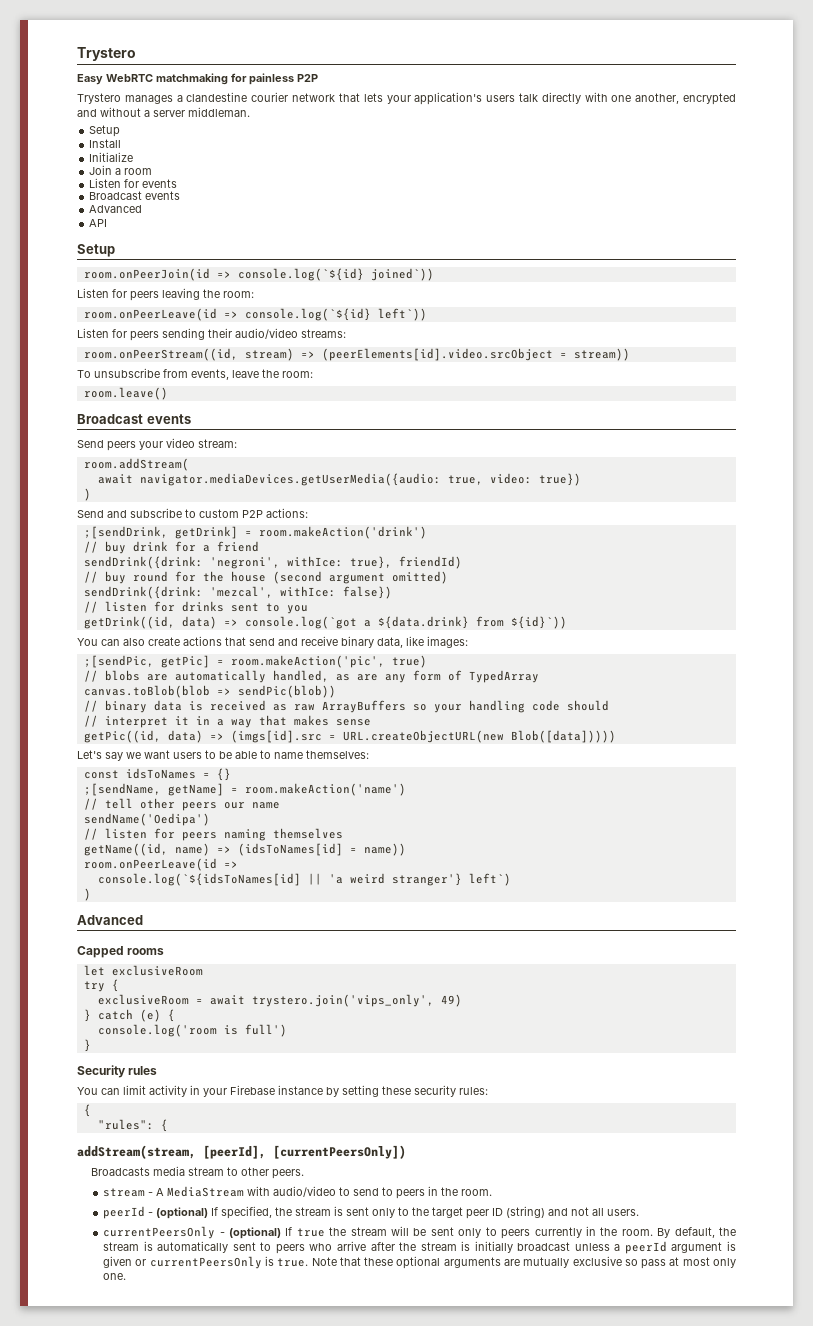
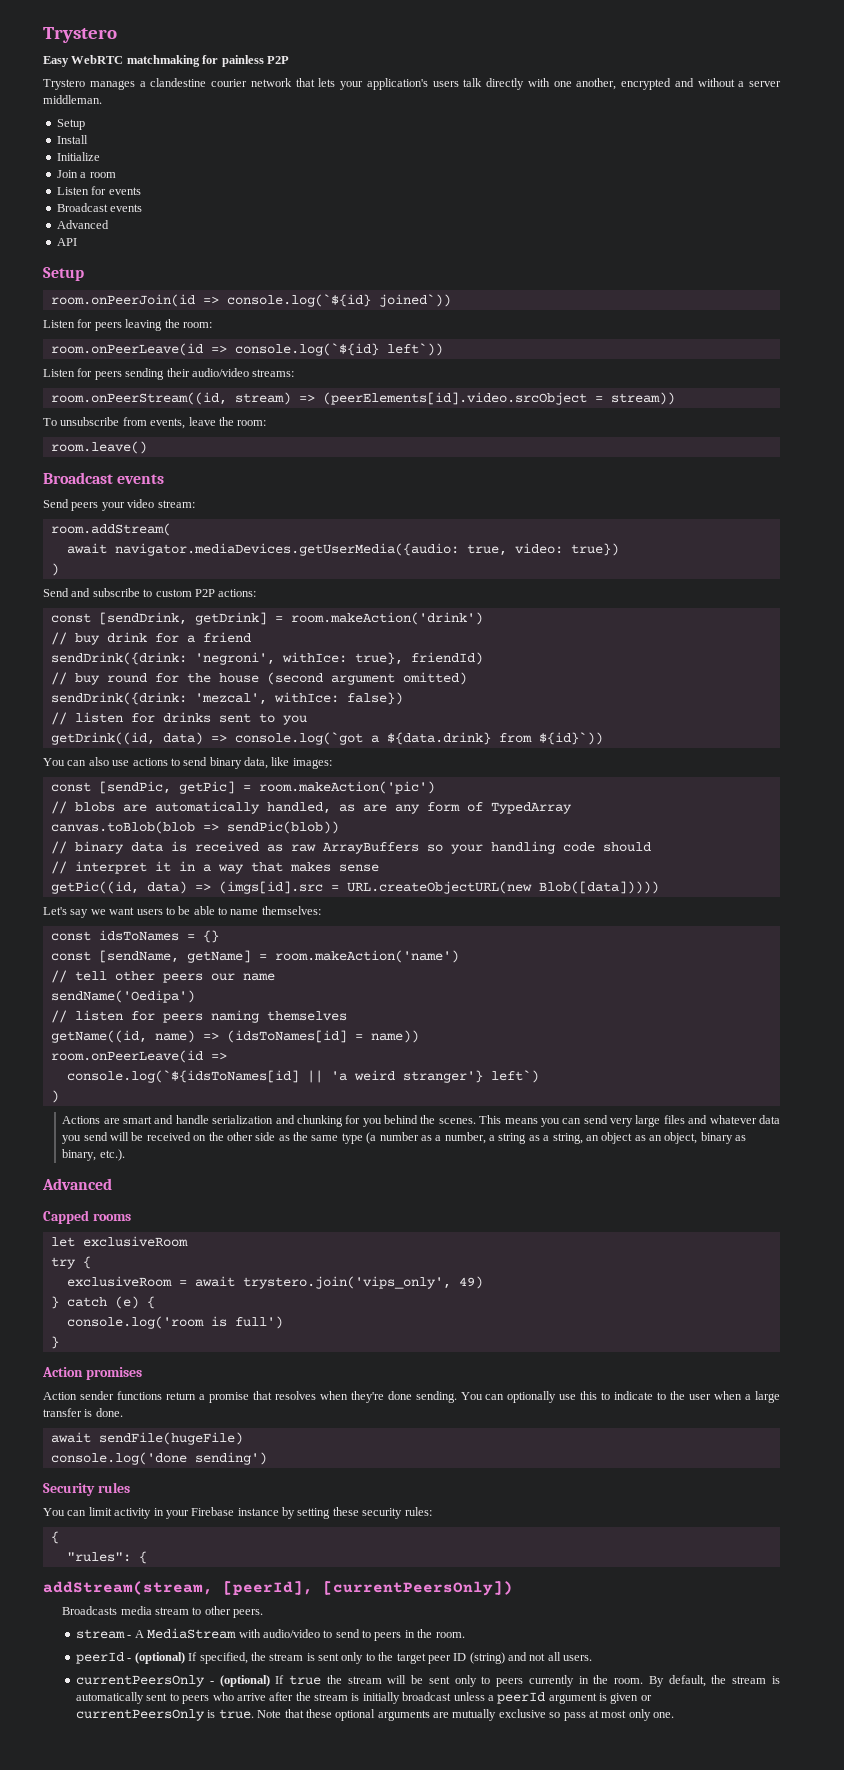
[83,526,168,539] ;[sendDrink, -> [50,612,187,625] const [sendDrink,
[148,636,338,646] create actions that send and receive -> [112,757,208,766] use actions to send
[83,655,427,668] ;[sendPic, getPic] = room.makeAction('pic', true) -> [50,781,435,794] const [sendPic, getPic] = room.makeAction('pic')
[83,783,161,796] ;[sendName, -> [50,950,179,963] const [sendName,
(91, 894) none -> [62,1115,780,1127] [62,1132,747,1144] [62,1149,125,1161] // Actions are smart and handle serialization and chunking for you behind the scenes. This means you can send very large files and whatever data you send will be received on the other side as the same type (a number as a number, a string as a string, an object as an object, binary as binary, etc.).
(91, 1045) none -> [42,1367,142,1380] [43,1391,781,1403] [43,1408,123,1417] [50,1432,243,1445] [50,1452,267,1465] // Action promises // Action sender functions return a promise that resolves when they're done sending. You can optionally use this to indicate to the user when a large transfer is done. // await sendFile(hugeFile) // console.log('done sending')

